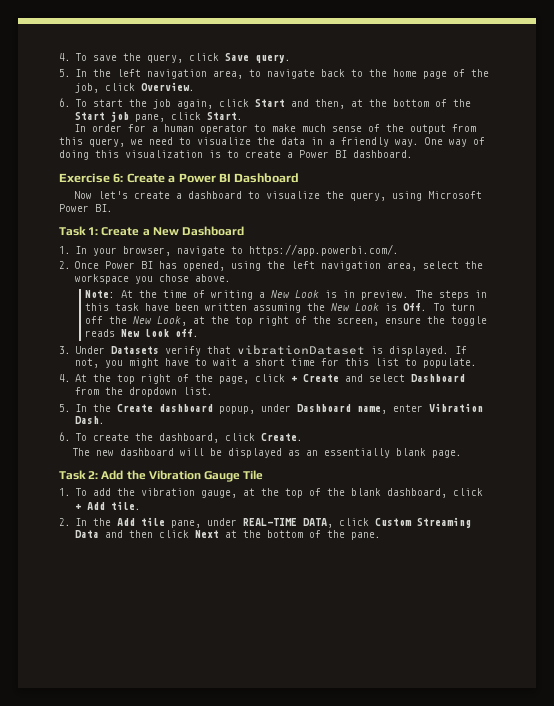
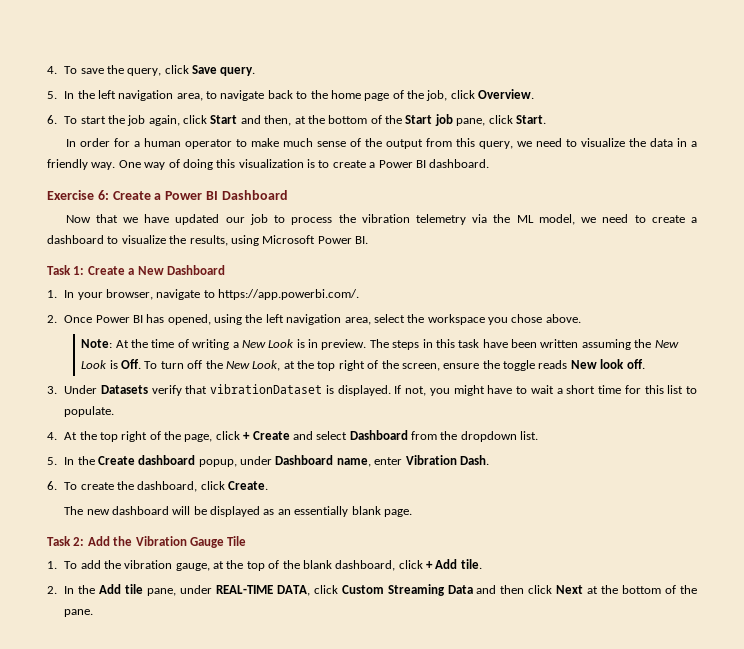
[97,191,128,199] let's -> [95,214,646,225] that we have updated our job to process the vibration telemetry via the ML model, we need to
[349,192,386,201] query, -> [189,235,228,246] results,

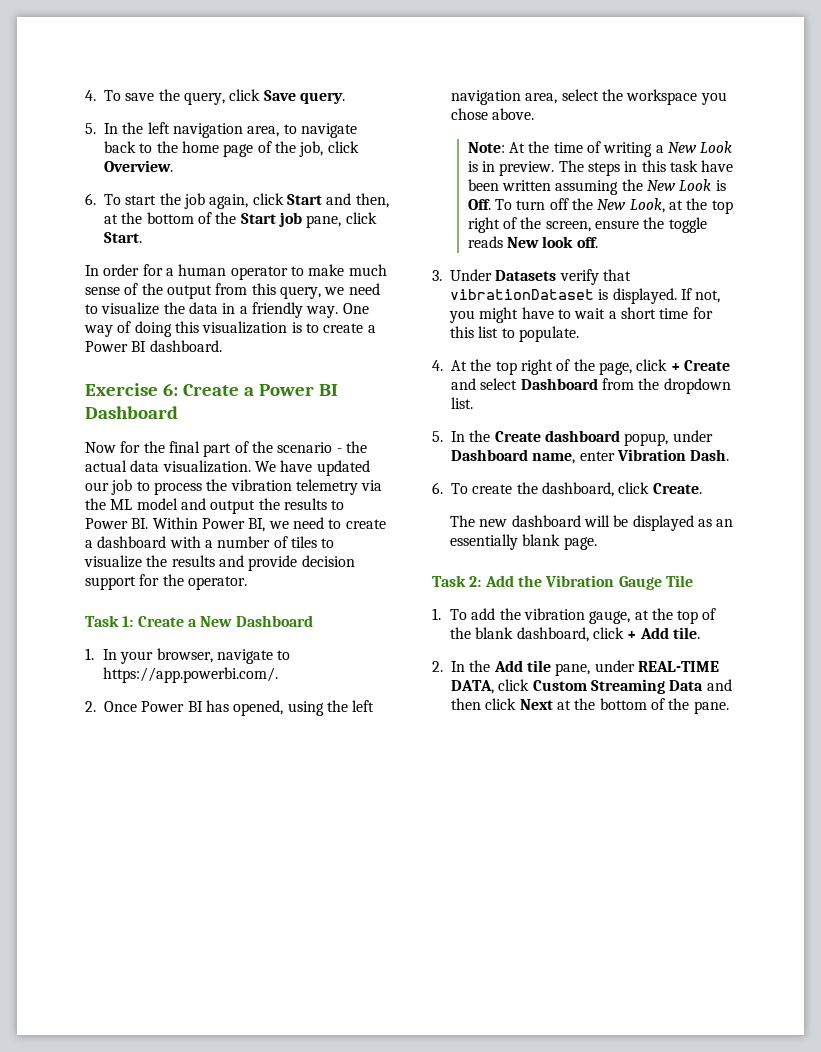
[95,214,139,223] that we -> [120,441,367,457] [85,460,276,473] for the final part of the scenario - the actual data visualization. We
[538,214,575,225] model, -> [136,498,345,514] [85,517,266,532] model and output the results to Power BI. Within Power BI,
[107,235,368,246] to visualize the results, using Microsoft Power BI. -> [169,536,335,548] [84,555,355,571] [85,574,247,590] with a number of tiles to visualize the results and provide decision support for the operator.

